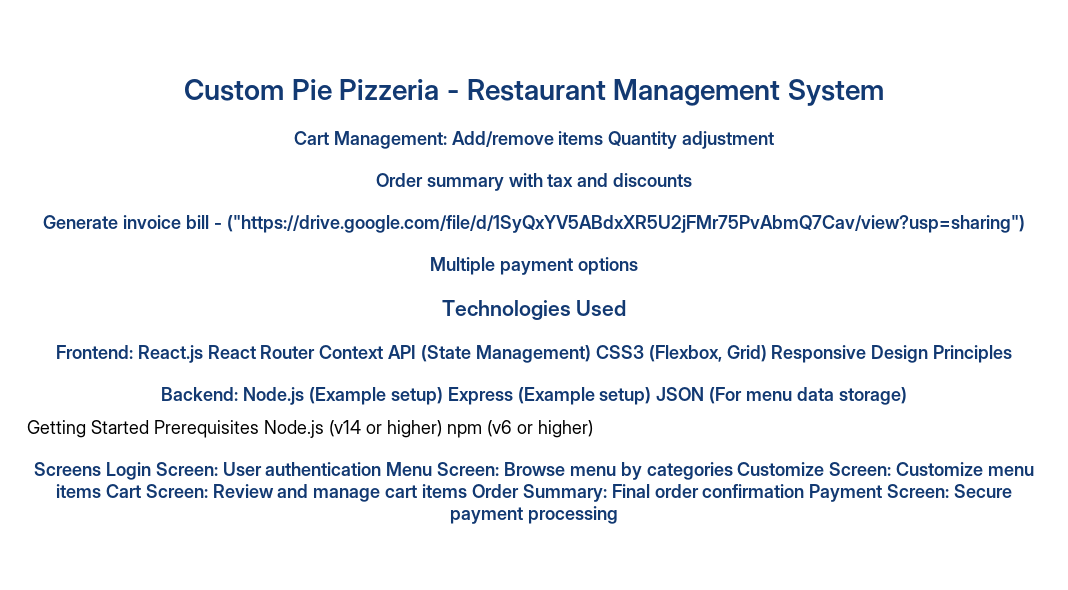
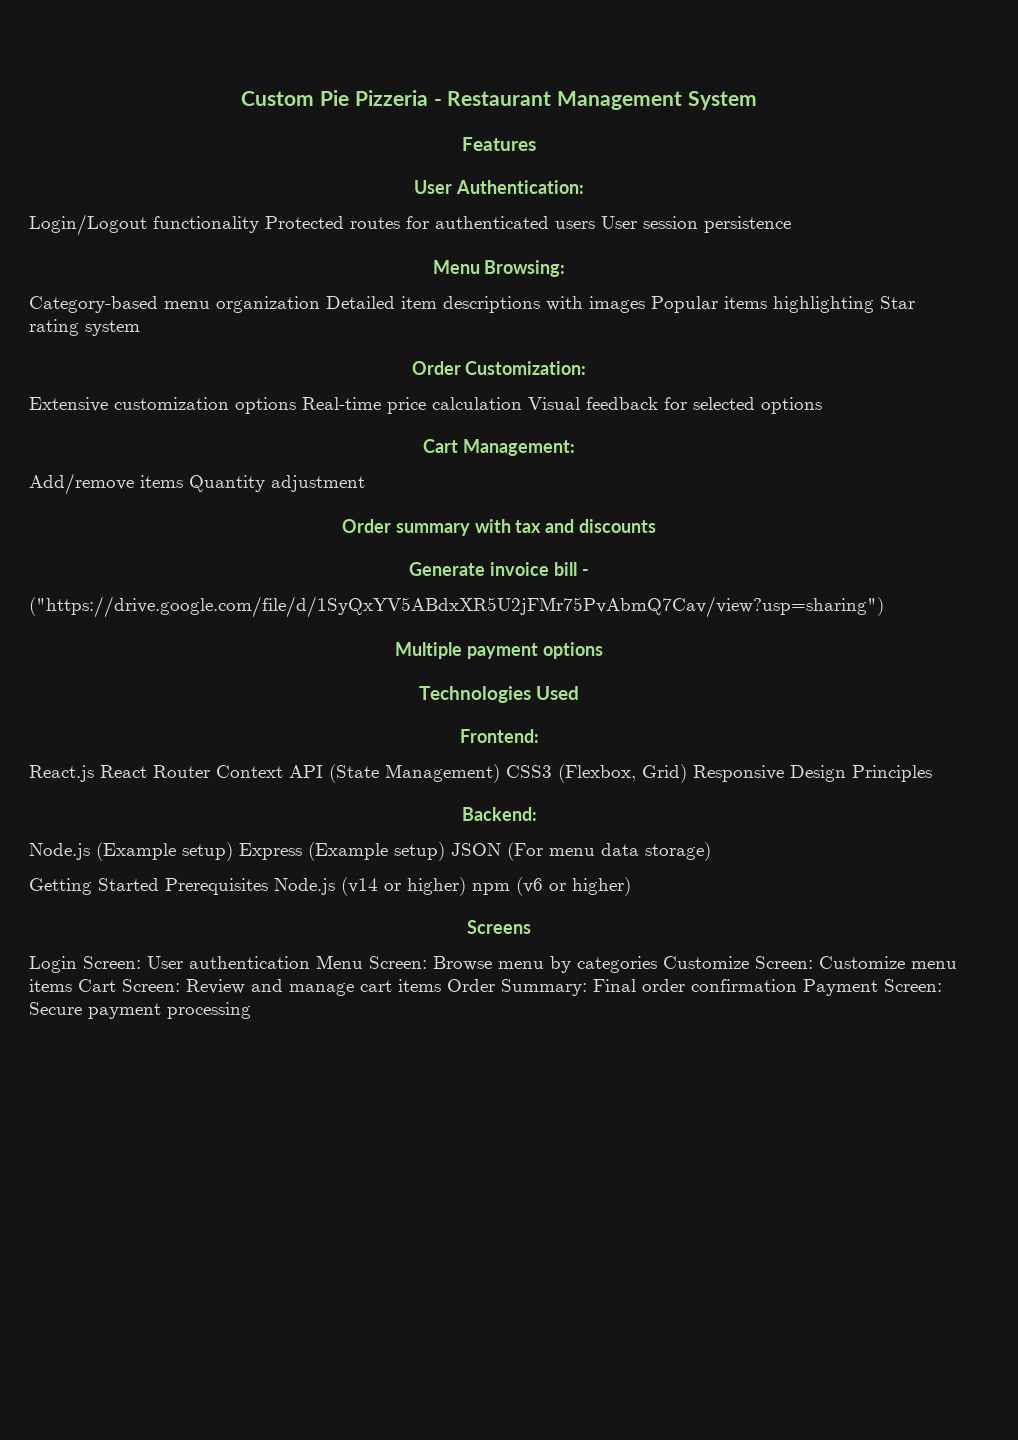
(884, 92) none -> [462,137,536,151] [414,180,584,194] [29,214,791,236] [432,260,566,277] [29,296,915,313] [29,319,140,336] [411,361,587,375] [29,397,822,414] // Features // User Authentication: // Login/Logout functionality Protected routes for authenticated users User session persistence // Menu Browsing: // Category-based menu organization Detailed item descriptions with images Popular items highlighting Star rating system // Order Customization: // Extensive customization options Real-time price calculation Visual feedback for selected options
(447, 140) none -> (575, 447) //
(222, 226) none -> (589, 572) //
(133, 352) none -> (539, 736) //
(239, 394) none -> (537, 814) //
(101, 469) none -> (531, 927) //

